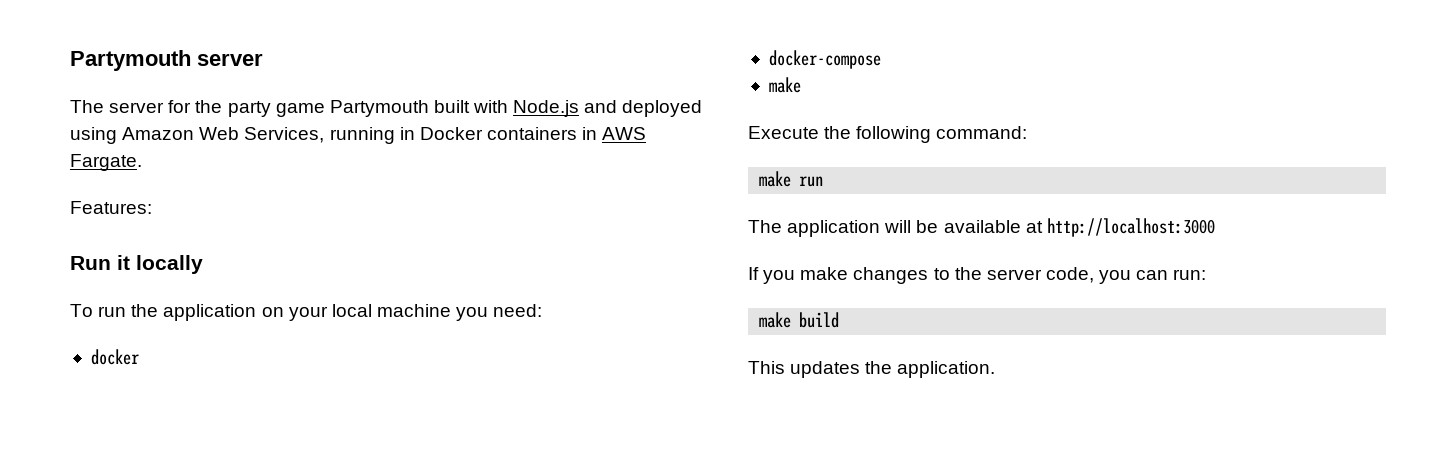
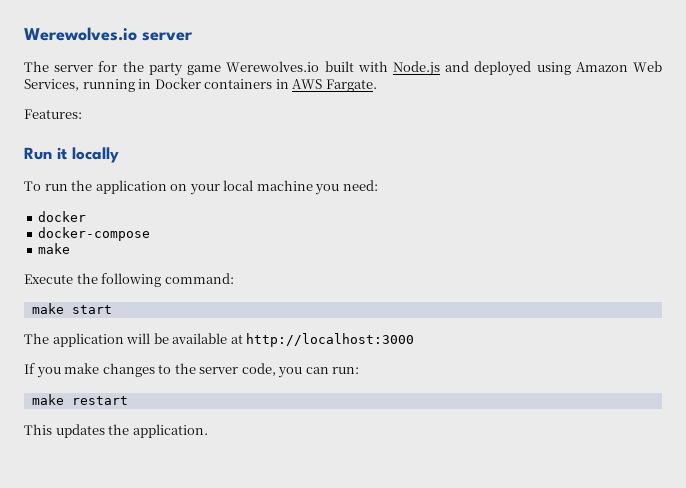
[70,50,191,71] Partymouth -> [24,27,137,41] Werewolves.io
[329,100,429,117] Partymouth -> [226,61,320,72] Werewolves.io
[799,176,824,187] run -> [71,305,112,314] start
[799,312,840,328] build -> [71,396,128,405] restart

